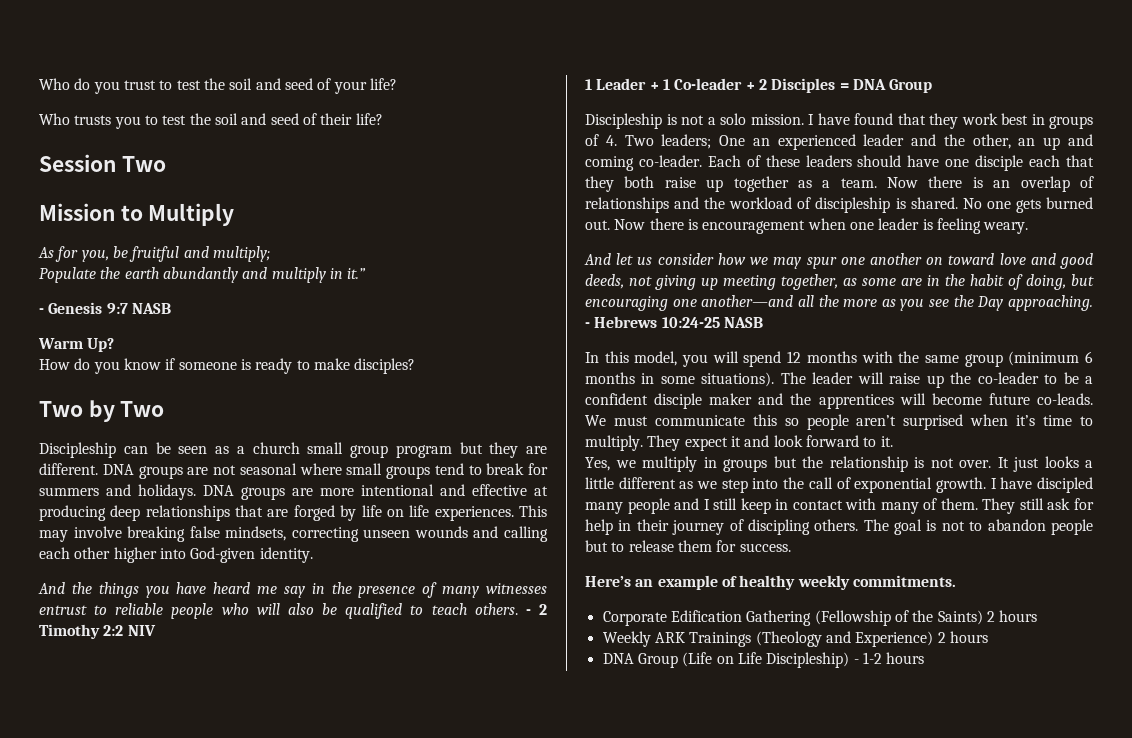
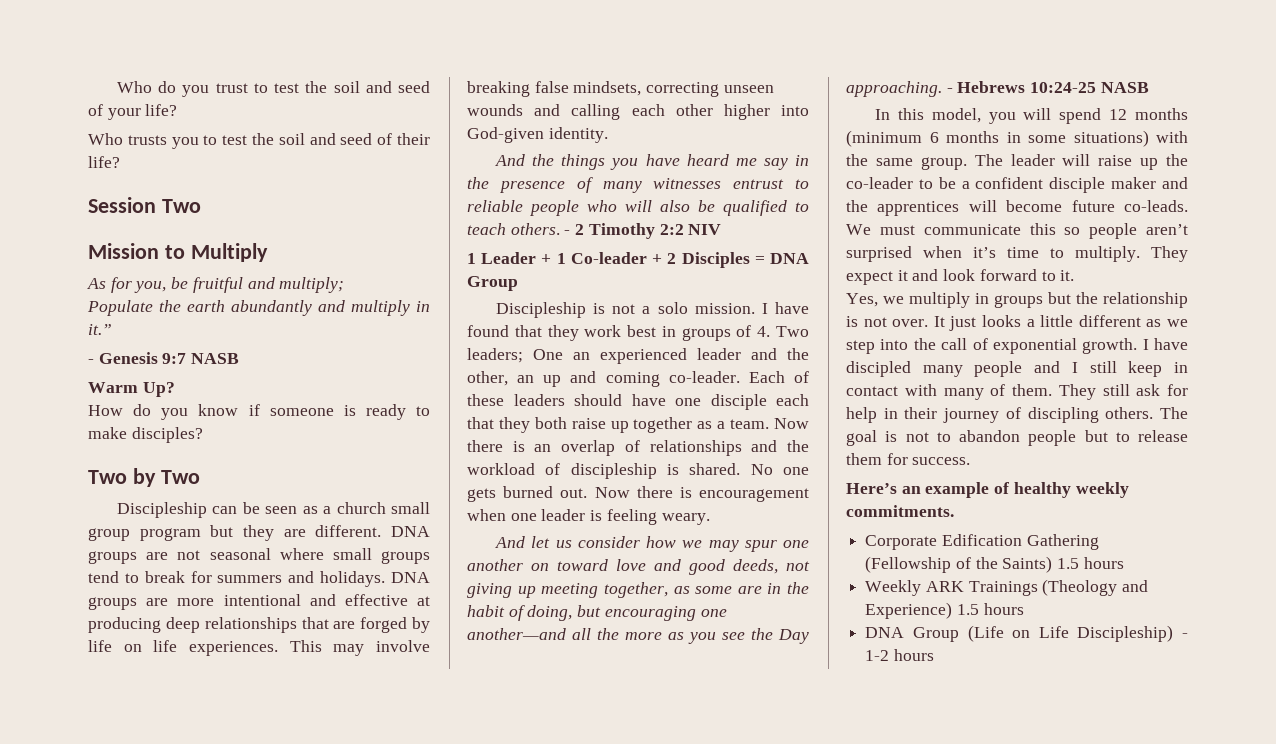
[861,351,1003,367] with the same group -> (1188, 114) none
[701,372,775,387] situations). -> [1073,130,1188,147] [846,154,967,170] situations) with the same group.
[986,611,995,622] 2 -> [1057,558,1080,569] 1.5
[937,632,946,643] 2 -> [956,604,979,615] 1.5

